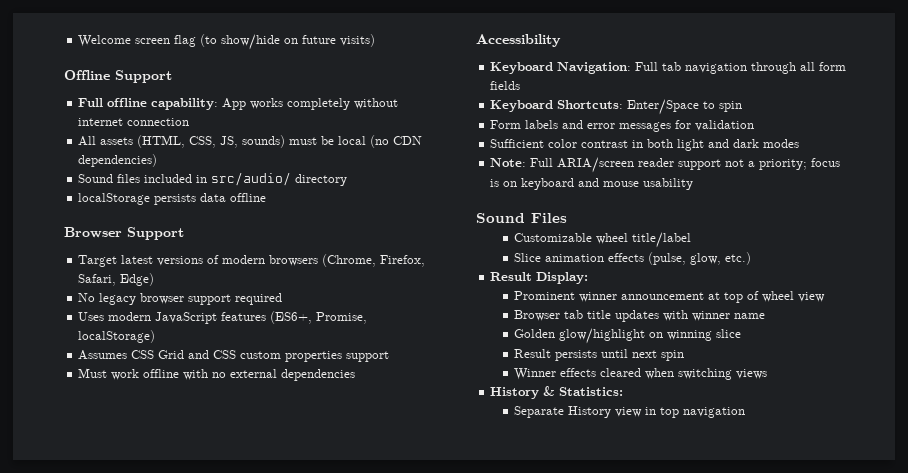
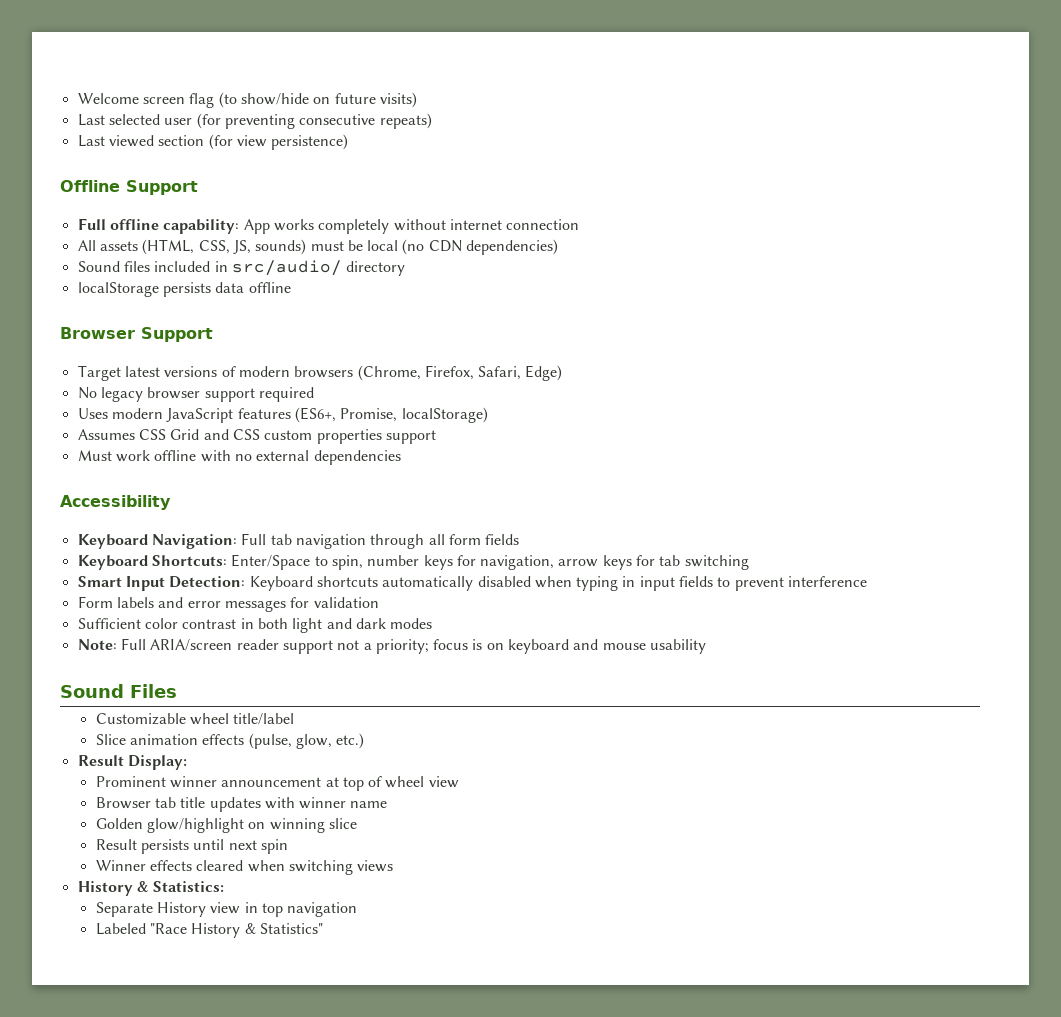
(376, 40) none -> [77,113,432,129] [77,134,349,150] // Last selected user (for preventing consecutive repeats) // Last viewed section (for view persistence)
[719,101,743,112] spin -> [331,555,749,570] [77,576,868,591] spin, number keys for navigation, arrow keys for tab switching // Smart Input Detection: Keyboard shortcuts automatically disabled when typing in input fields to prevent interference
(746, 412) none -> [95,923,323,938] // Labeled "Race History & Statistics"

